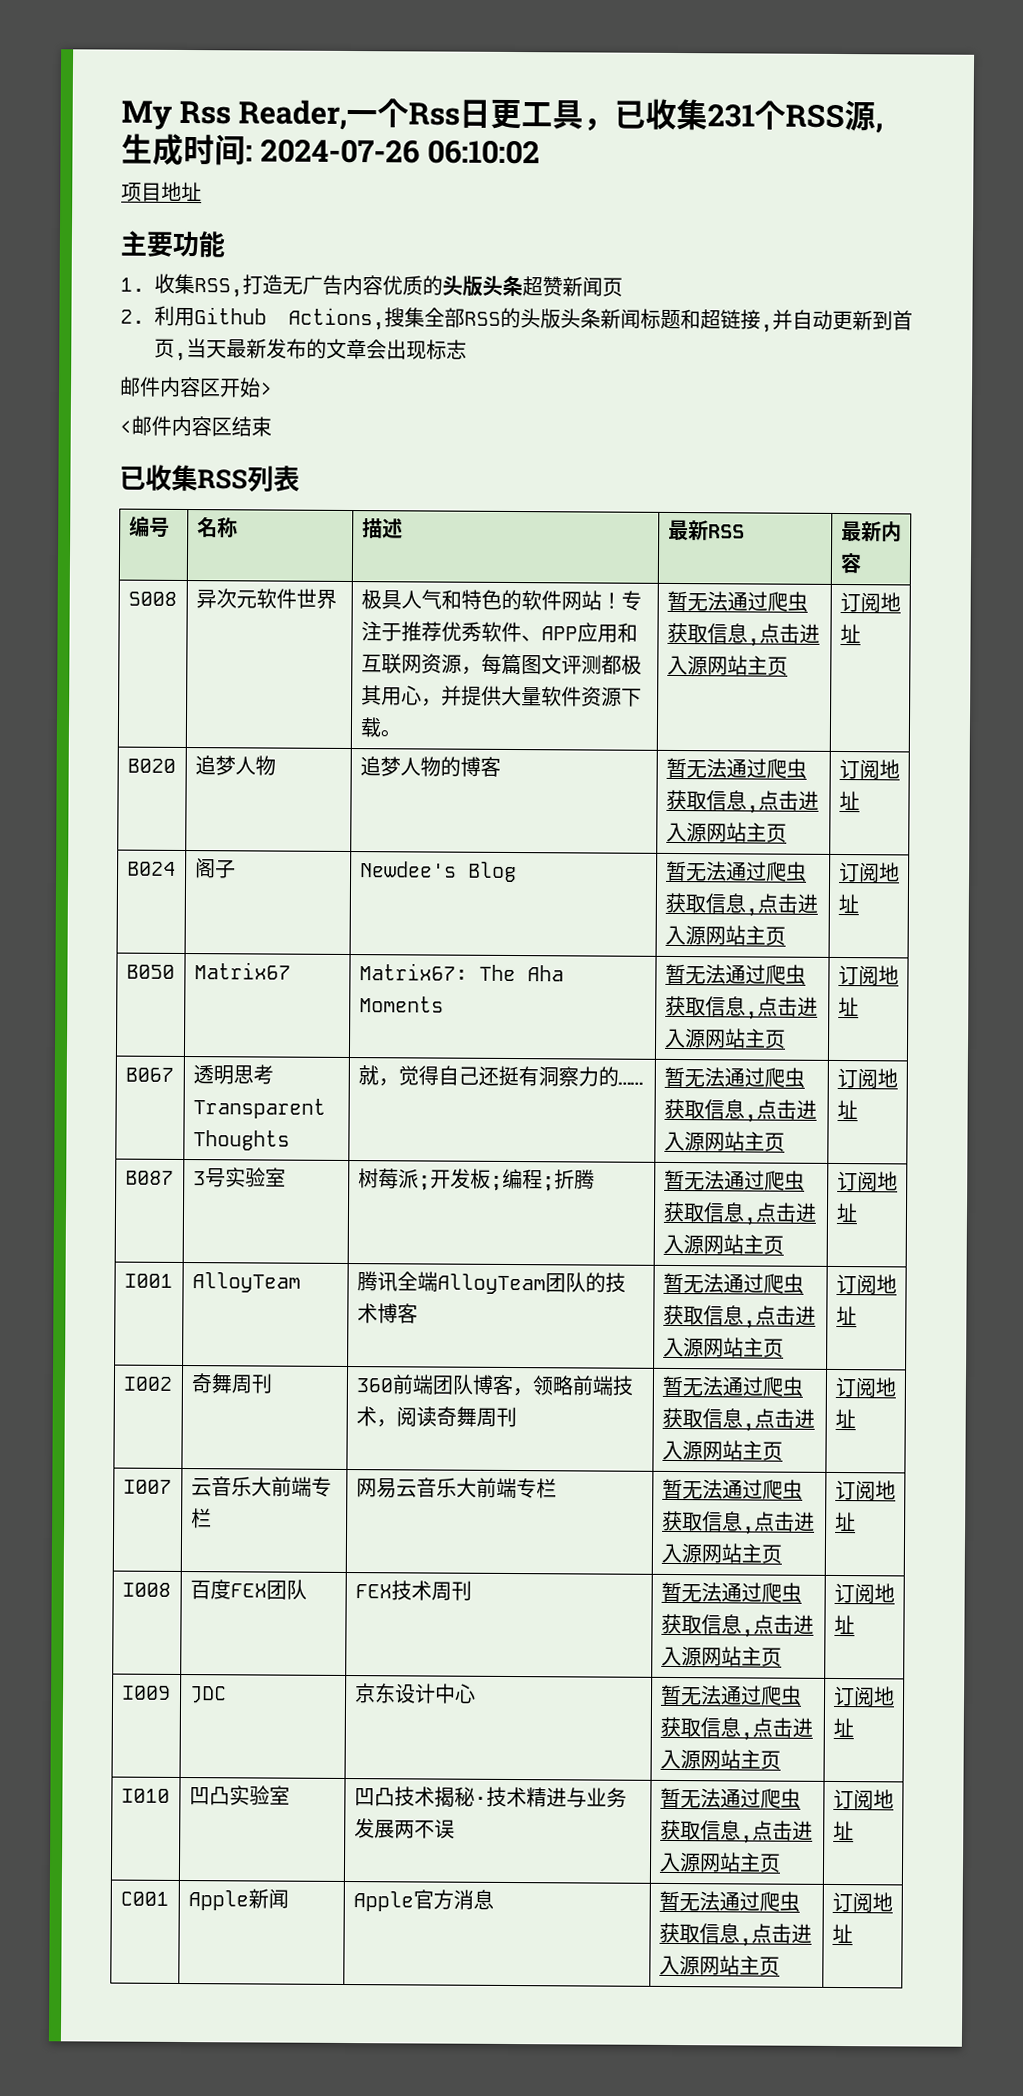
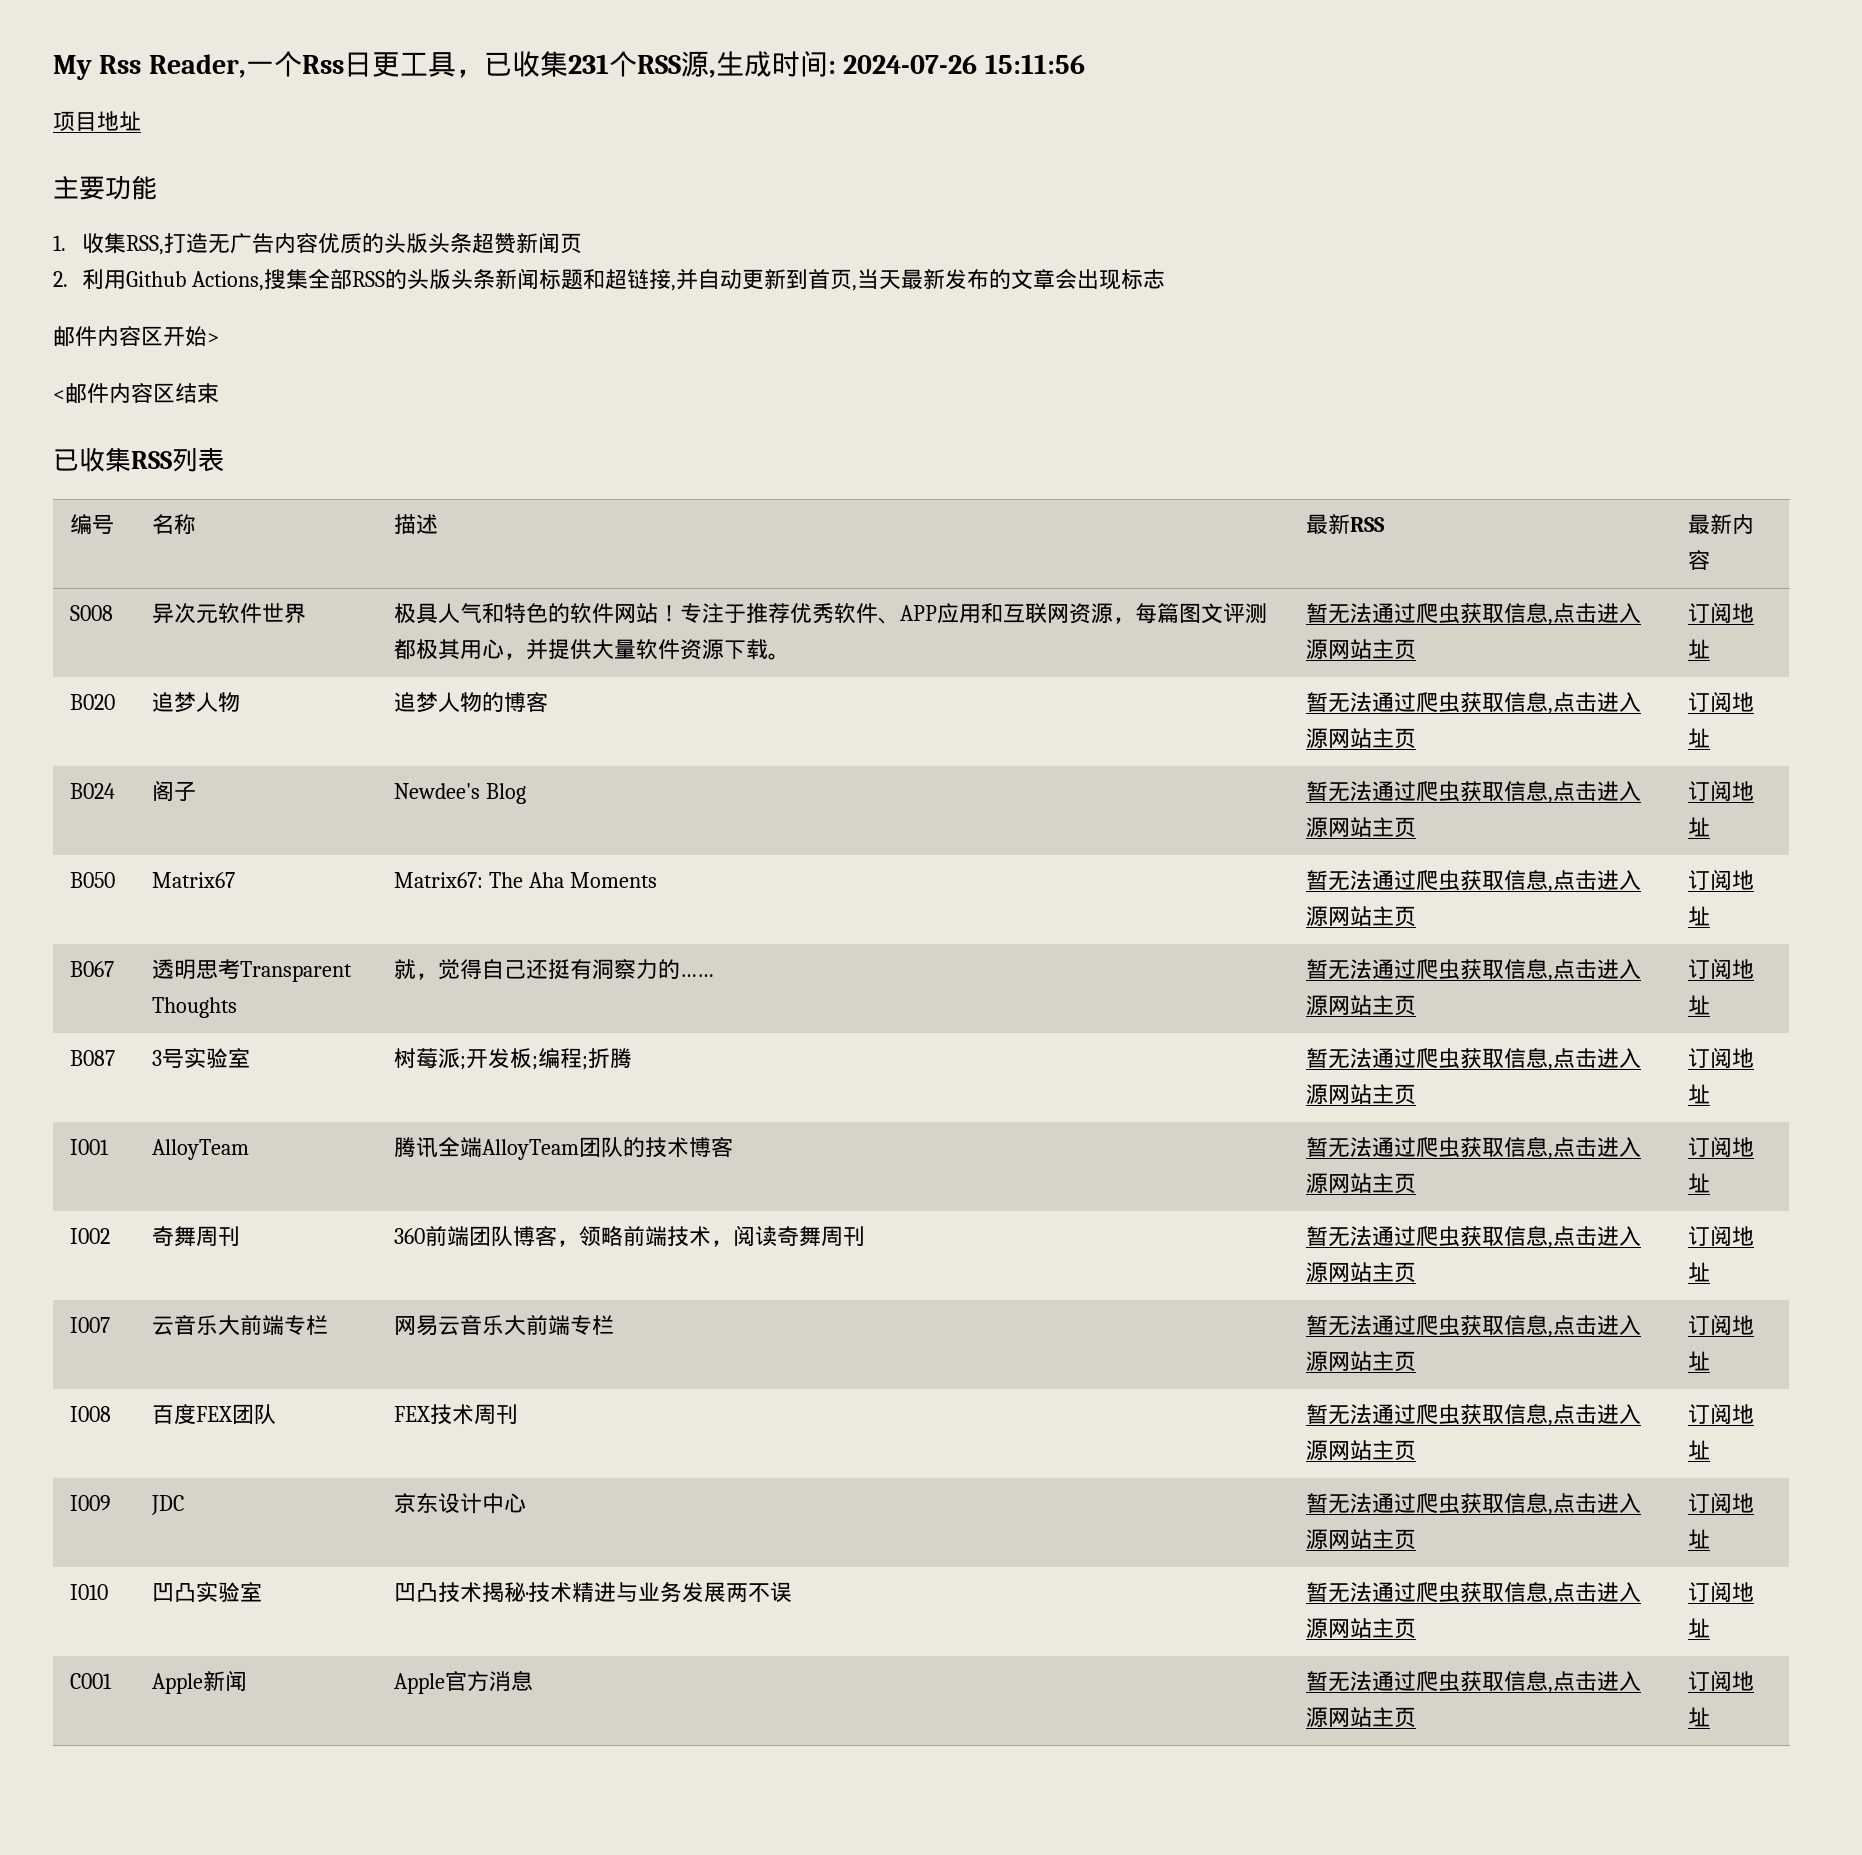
[427,140,541,165] 06:10:02 -> [984,54,1085,74] 15:11:56

